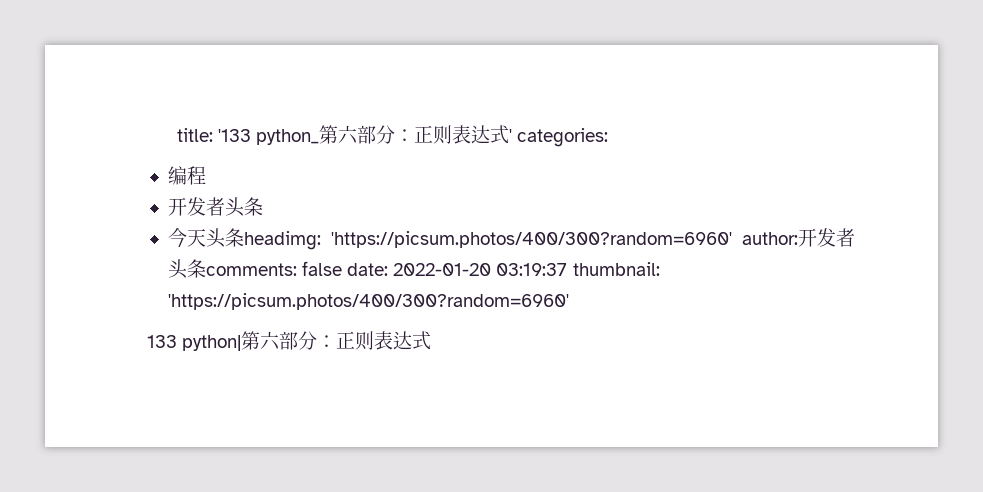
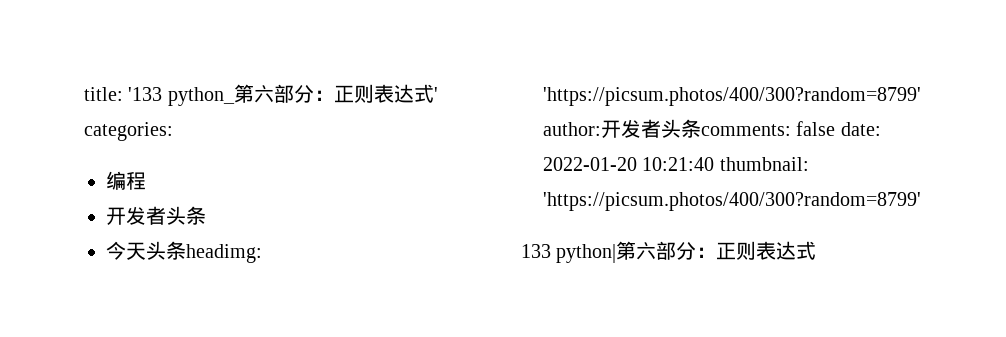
[330,231,732,248] 'https://picsum.photos/400/300?random=6960' -> [543,87,921,106] 'https://picsum.photos/400/300?random=8799'
[496,262,660,276] [167,293,569,310] 03:19:37 thumbnail: 'https://picsum.photos/400/300?random=6960' -> [642,157,809,171] [543,192,921,211] 10:21:40 thumbnail: 'https://picsum.photos/400/300?random=8799'

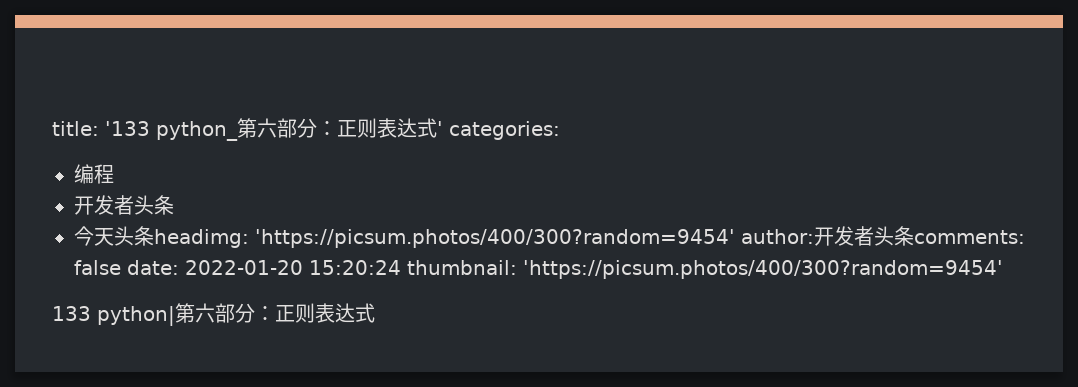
[543,87,921,106] 'https://picsum.photos/400/300?random=8799' -> [255,229,735,248] 'https://picsum.photos/400/300?random=9454'
[642,157,809,171] [543,192,921,211] 10:21:40 thumbnail: 'https://picsum.photos/400/300?random=8799' -> [309,260,1003,279] 15:20:24 thumbnail: 'https://picsum.photos/400/300?random=9454'

